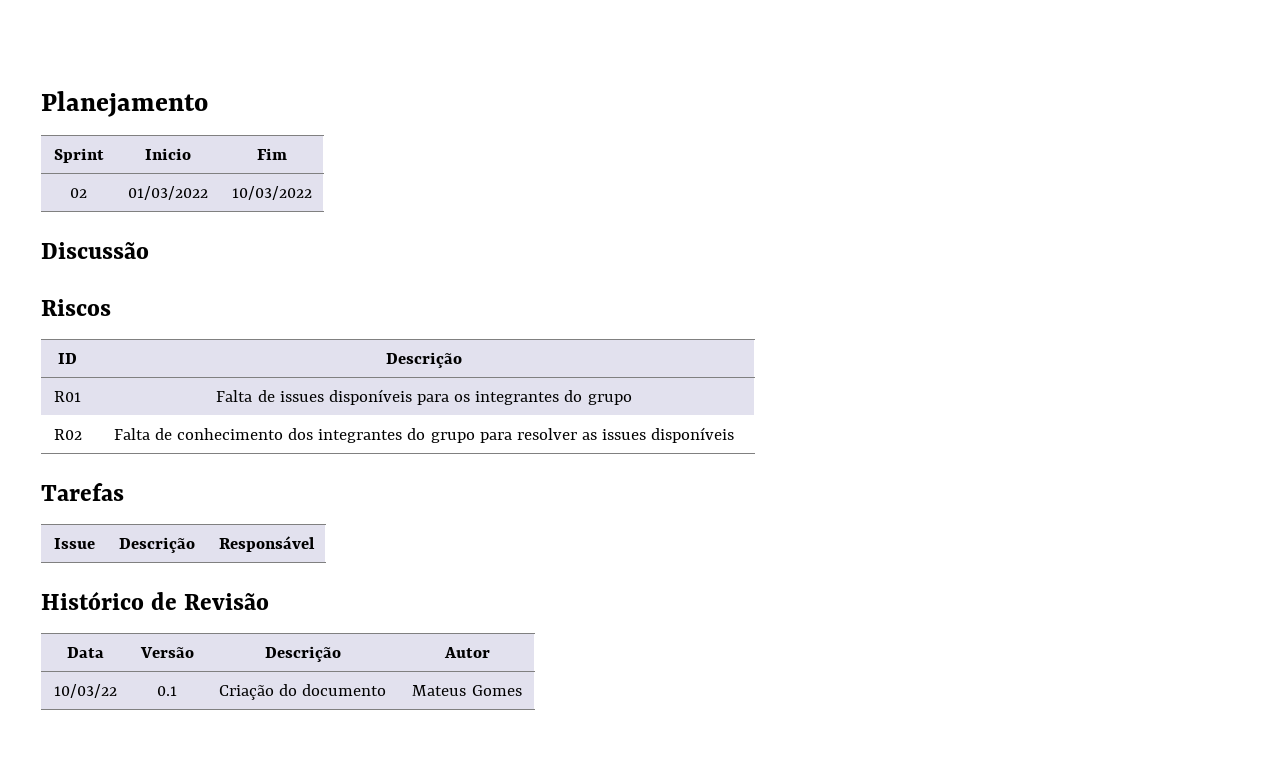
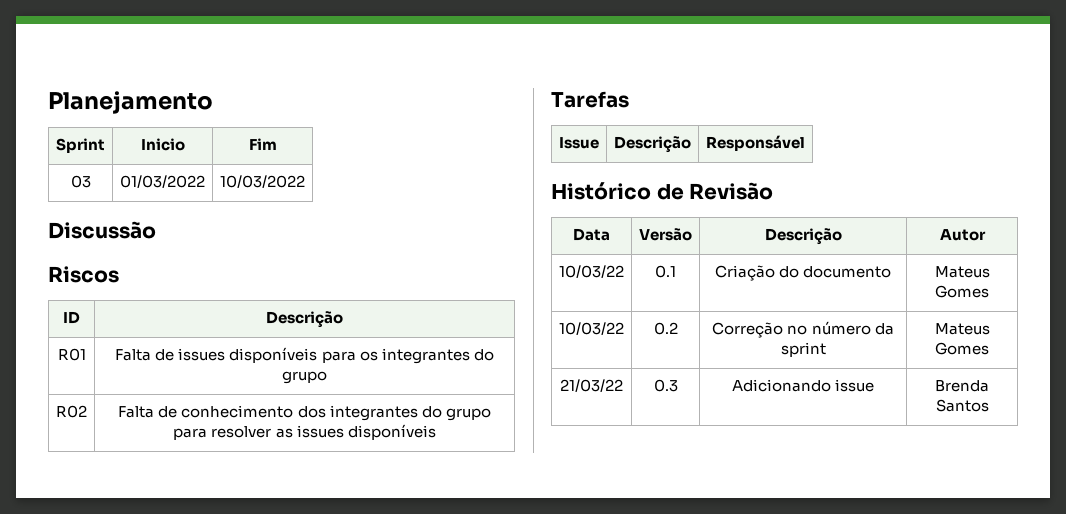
[70,188,87,198] 02 -> [70,175,91,188] 03
(522, 690) none -> [559,322,624,335] [653,322,678,335] [712,321,894,338] [780,342,826,357] [934,323,990,335] [935,342,989,355] [560,379,623,392] [653,379,678,392] [731,379,875,392] [935,380,989,392] [935,399,989,412] // 10/03/22 | 0.2 | Correção no número da sprint | Mateus Gomes // 21/03/22 | 0.3 | Adicionando issue | Brenda Santos

